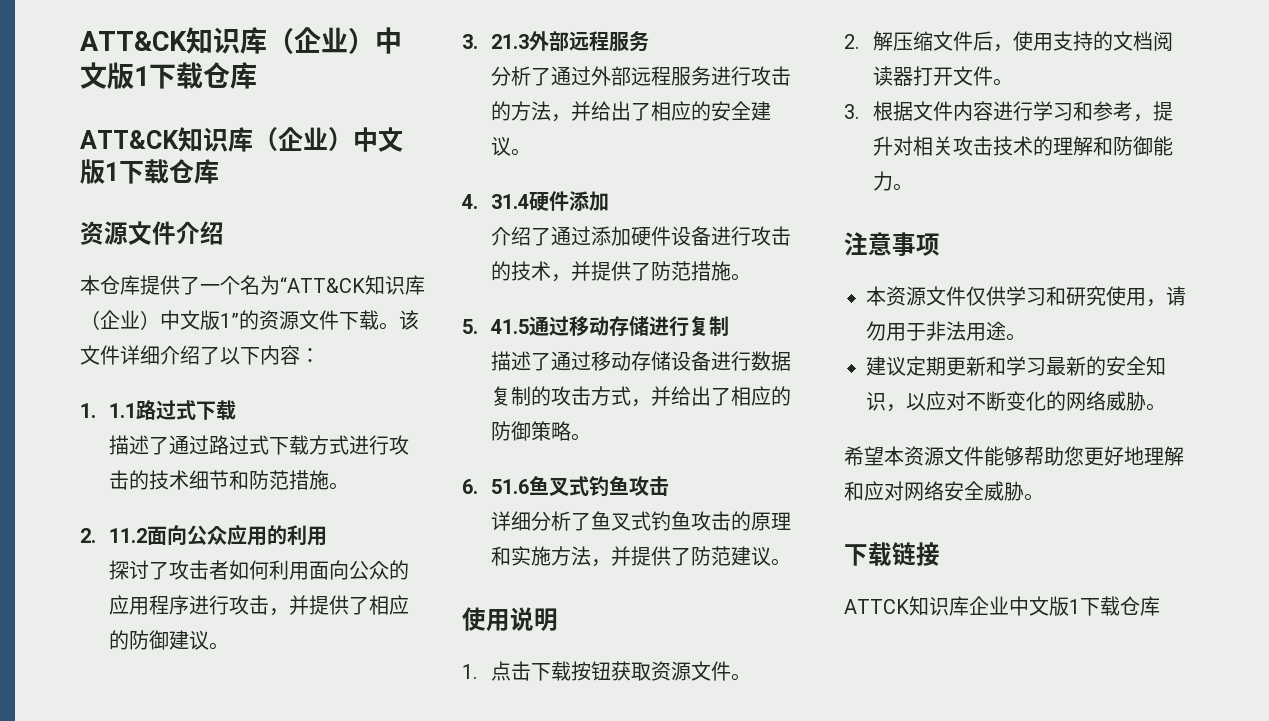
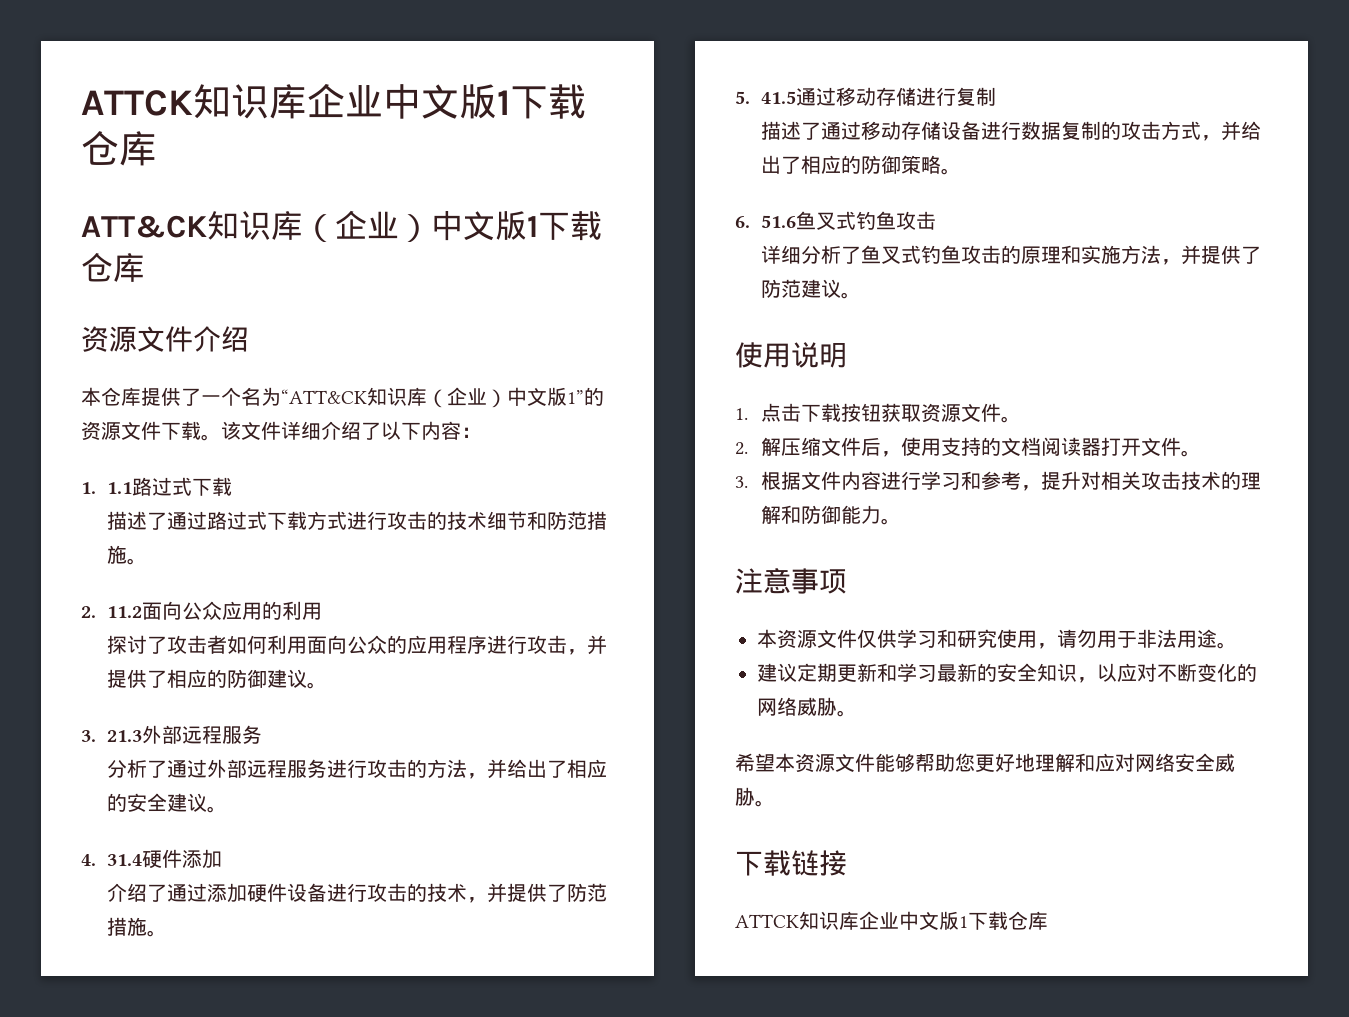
[80,27,375,54] ATT&CK知识库（企业） -> [81,83,383,119] ATTCK知识库企业

